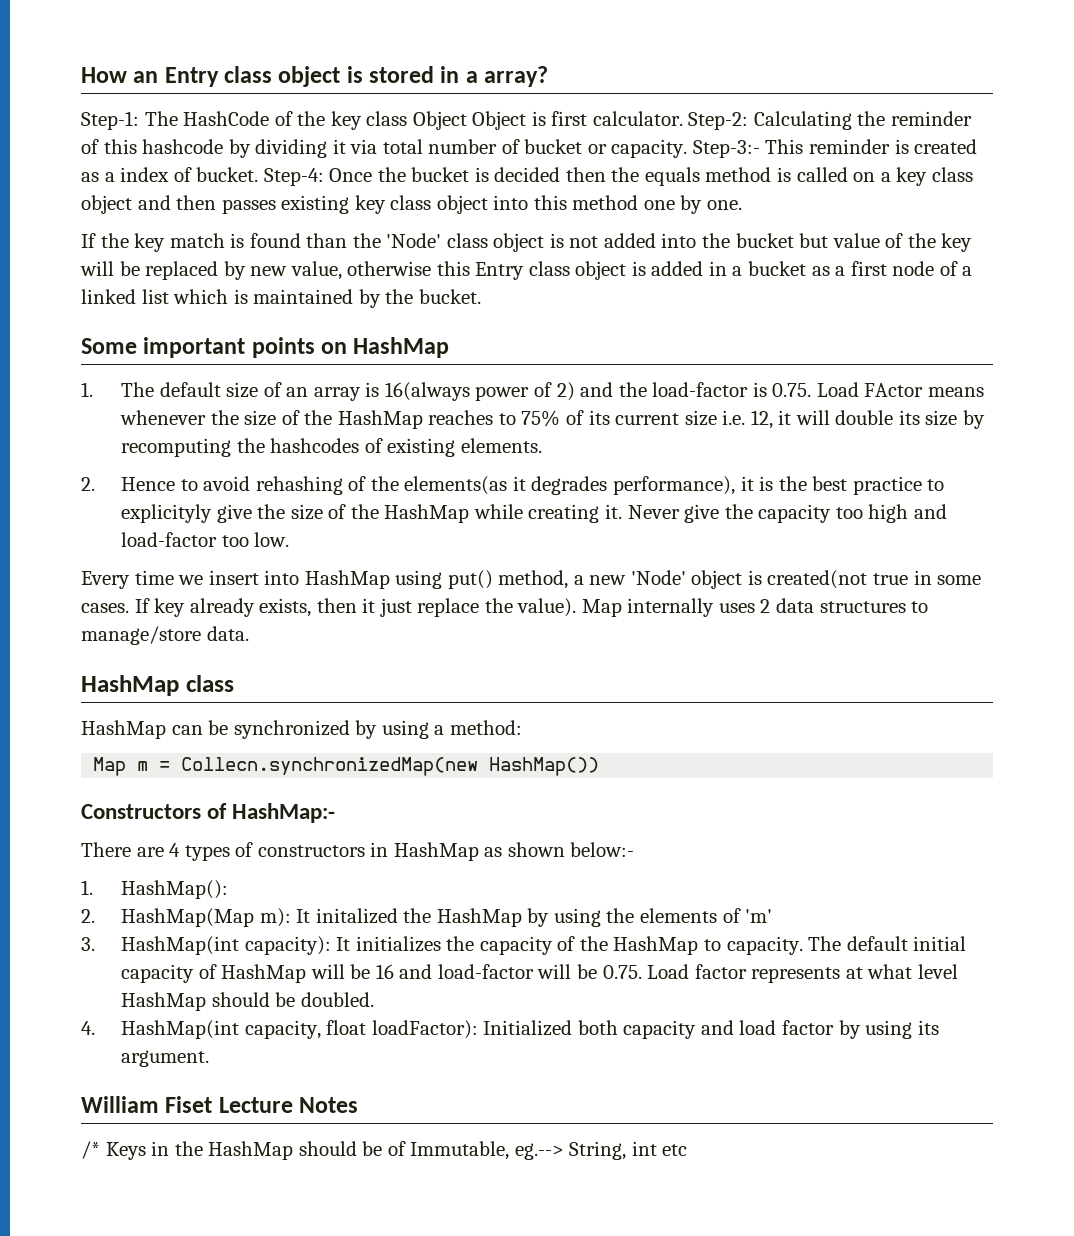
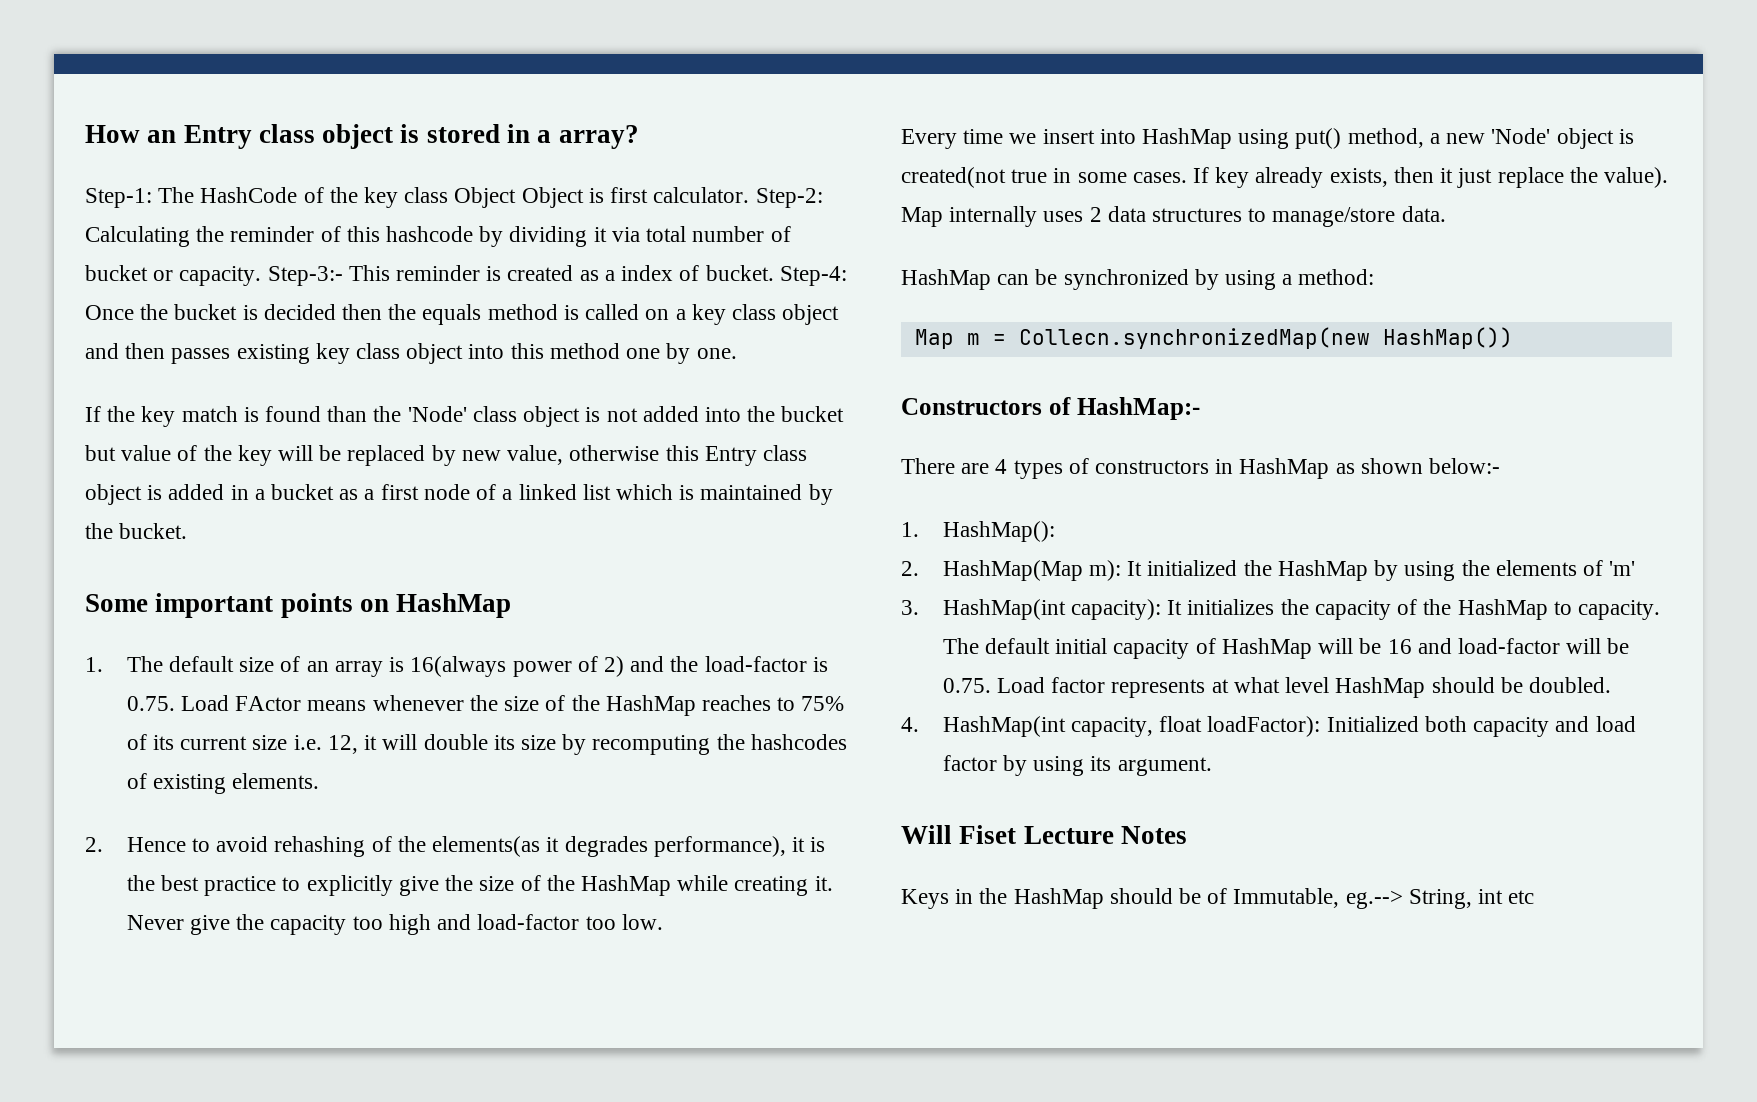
[121,504,213,523] explicityly -> [306,875,393,896] explicitly
[81,675,234,696] // HashMap class -> (1446, 214) none
[315,908,398,924] initalized -> [1147,560,1238,576] initialized
[81,1096,159,1113] William -> [901,825,952,844] Will
[81,1141,100,1159] /* -> (1187, 835) none

